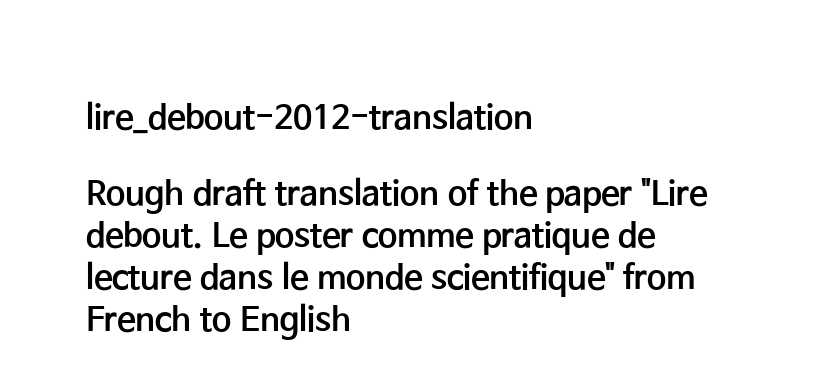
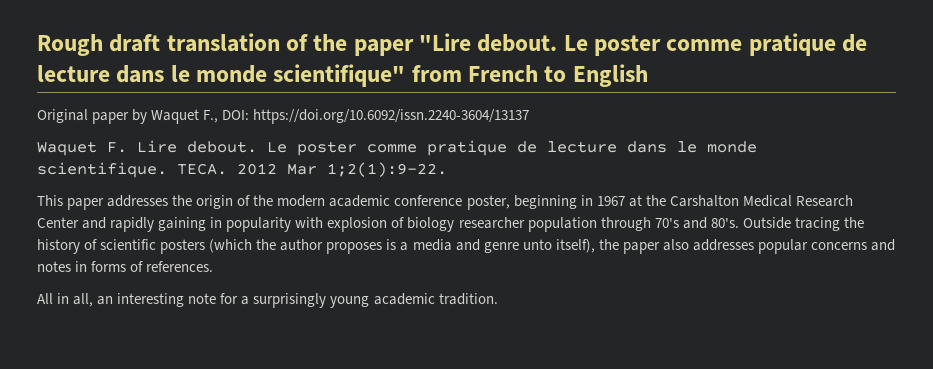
[86,101,533,134] lire_debout-2012-translation // -> (37, 45) none
(351, 321) none -> [37,109,530,124] [37,140,757,156] [37,162,447,178] [37,195,853,210] [37,217,864,232] [37,239,896,254] [37,261,214,272] [37,293,498,308] // Original paper by Waquet F., DOI: https://doi.org/10.6092/issn.2240-3604/13137 // Waquet F. Lire debout. Le poster comme pratique de lecture dans le monde scientifique. TECA. 2012 Mar 1;2(1):9-22. // This paper addresses the origin of the modern academic conference poster, beginning in 1967 at the Carshalton Medical Research Center and rapidly gaining in popularity with explosion of biology researcher population through 70's and 80's. Outside tracing the history of scientific posters (which the author proposes is a media and genre unto itself), the paper also addresses popular concerns and notes in forms of references. // All in all, an interesting note for a surprisingly young academic tradition.

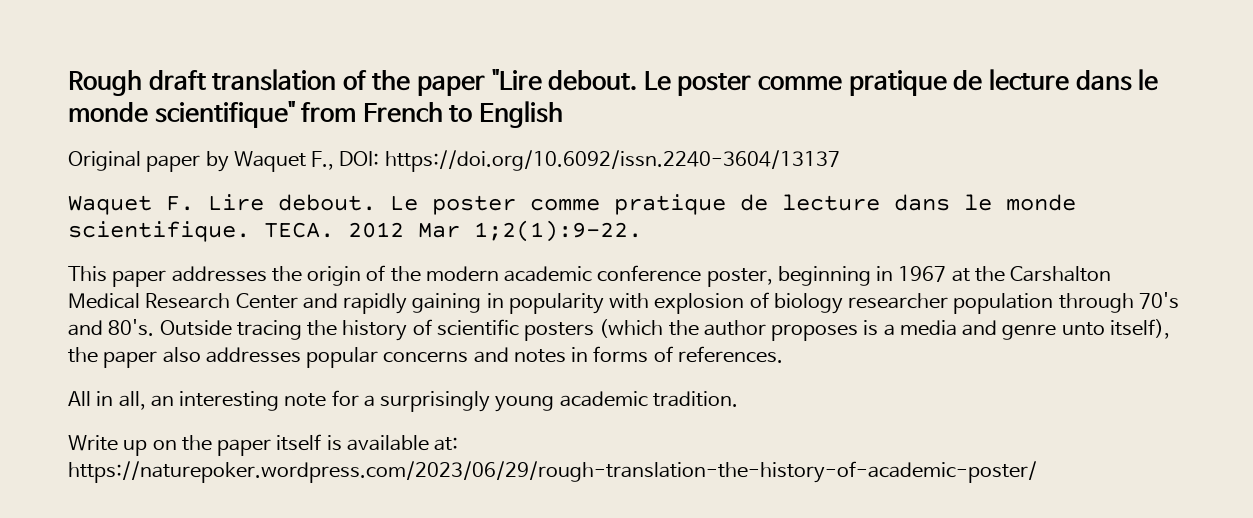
(498, 299) none -> [68,434,459,456] [68,461,1037,483] // Write up on the paper itself is available at: https://naturepoker.wordpress.com/2023/06/29/rough-translation-the-history-of-academic-poster/

